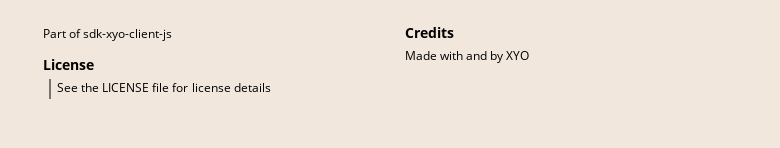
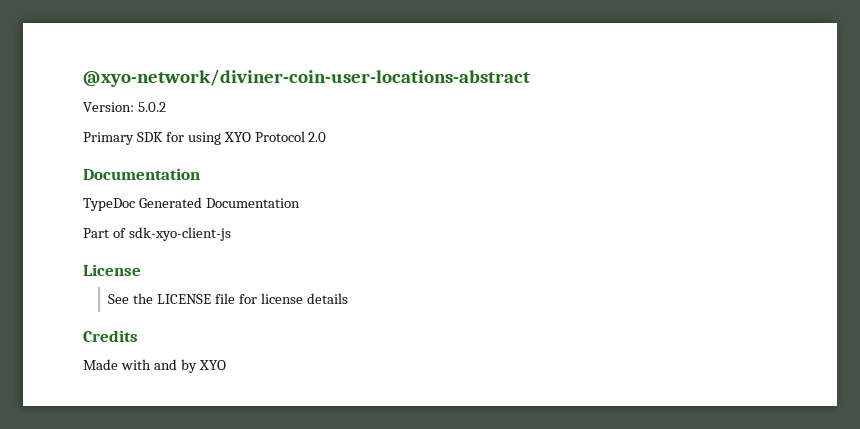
(43, 33) none -> [83,69,530,87] [83,102,166,112] [83,131,327,145] [83,168,200,180] [83,197,300,211] @xyo-network/diviner-coin-user-locations-abstract // Version: 5.0.2 // Primary SDK for using XYO Protocol 2.0 // Documentation // TypeDoc Generated Documentation //

